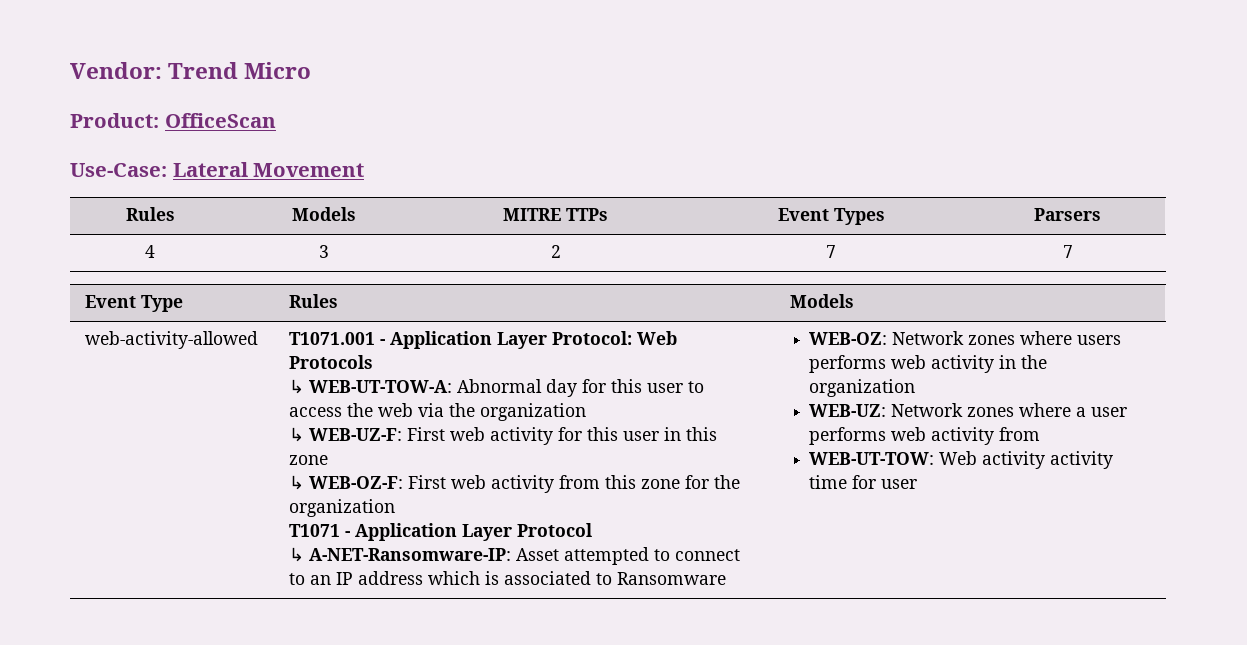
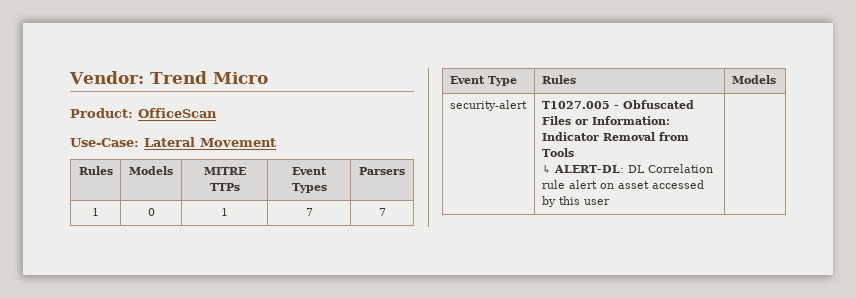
[145,245,155,258] [319,245,329,258] [550,245,561,258] 4 | 3 | 2 -> [92,208,99,216] [147,208,155,216] [221,208,228,216] 1 | 0 | 1
[85,331,259,349] [289,331,678,349] [289,355,374,369] [289,379,705,397] [289,403,587,421] [289,427,718,445] [289,455,329,465] [289,475,741,493] [289,499,396,517] [289,523,593,541] [289,547,741,565] [289,571,727,585] [809,331,1122,345] [809,355,1048,373] [809,379,916,397] [809,403,1128,417] [809,427,1041,445] [809,451,1114,469] [809,475,918,489] web-activity-allowed | T1071.001 - Application Layer Protocol: Web Protocols // ↳ WEB-UT-TOW-A: Abnormal day for this user to access the web via the organization // ↳ WEB-UZ-F: First web activity for this user in this zone // ↳ WEB-OZ-F: First web activity from this zone for the organization // T1071 - Application Layer Protocol // ↳ A-NET-Ransomware-IP: Asset attempted to connect to an IP address which is associated to Ransomware | WEB-OZ: Network zones where users performs web activity in the organization // WEB-UZ: Network zones where a user performs web activity from // WEB-UT-TOW: Web activity activity time for user -> [449,100,527,111] [541,100,694,109] [541,116,670,125] [541,132,689,141] [541,148,574,157] [541,164,713,174] [541,180,704,189] [541,196,610,207] security-alert | T1027.005 - Obfuscated Files or Information: Indicator Removal from Tools // ↳ ALERT-DL: DL Correlation rule alert on asset accessed by this user |

